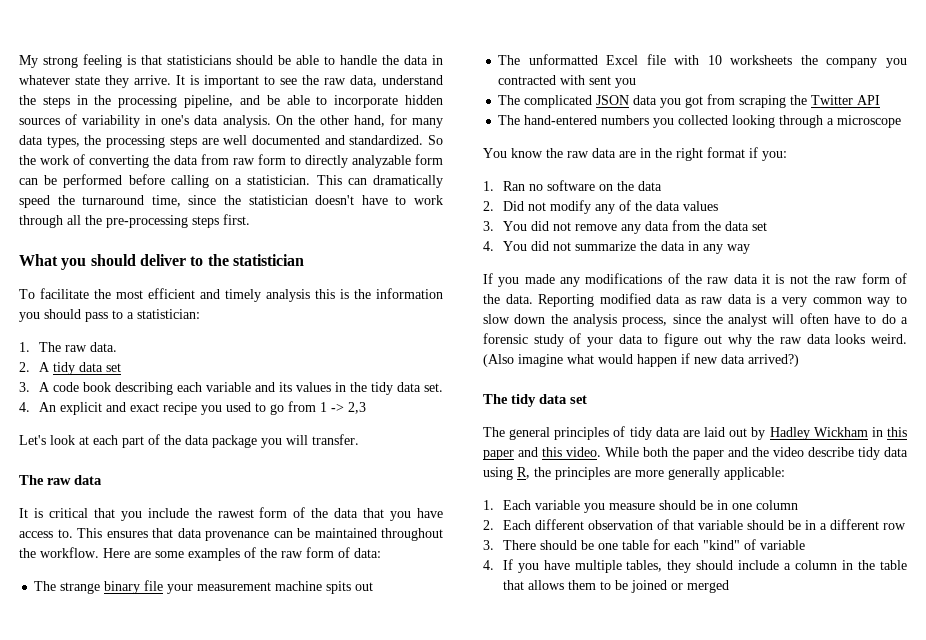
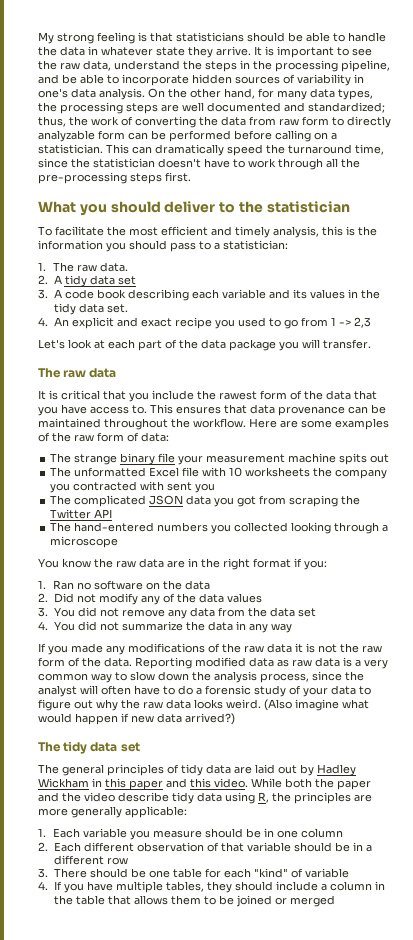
[349,135,443,145] standardized. So -> [308,102,385,113] [38,116,66,127] standardized; thus,
[266,289,310,302] analysis -> [273,226,319,238] analysis,

